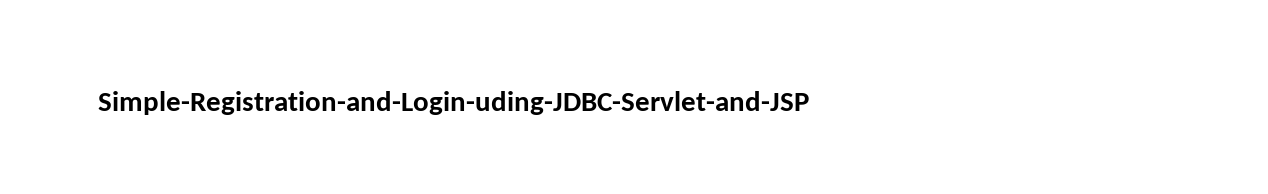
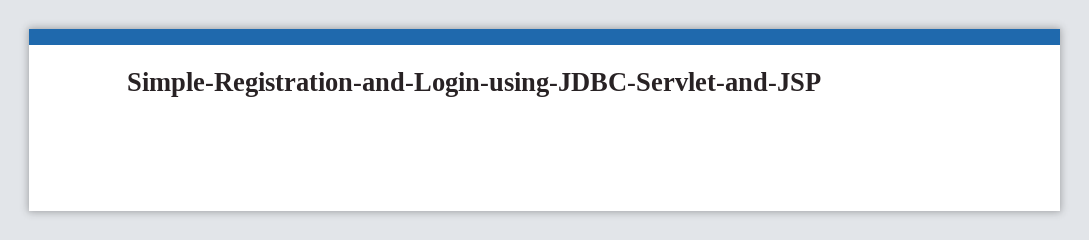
[98,91,809,115] Simple-Registration-and-Login-uding-JDBC-Servlet-and-JSP -> [127,72,821,97] Simple-Registration-and-Login-using-JDBC-Servlet-and-JSP

